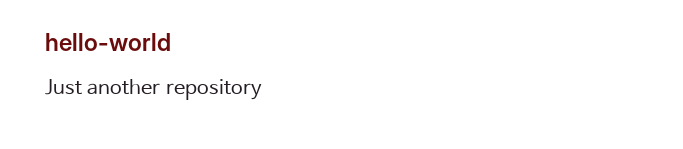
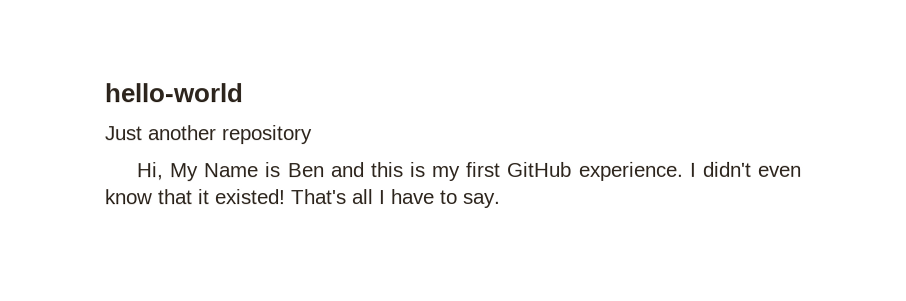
(262, 89) none -> [136,161,802,182] [105,189,501,208] // Hi, My Name is Ben and this is my first GitHub experience. I didn't even know that it existed! That's all I have to say.

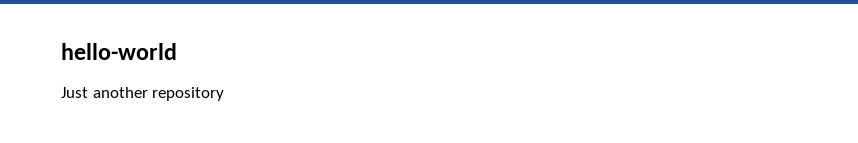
[136,161,802,182] [105,189,501,208] // Hi, My Name is Ben and this is my first GitHub experience. I didn't even know that it existed! That's all I have to say. -> (225, 94) none

